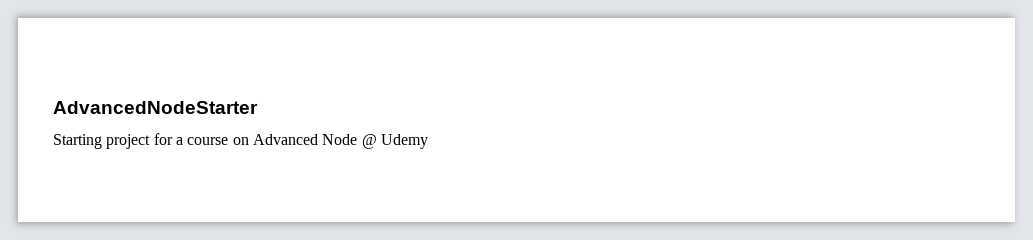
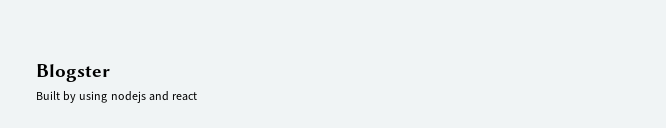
[53,101,258,114] [53,133,428,149] AdvancedNodeStarter // Starting project for a course on Advanced Node @ Udemy -> [36,64,110,82] [36,91,198,103] Blogster // Built by using nodejs and react

